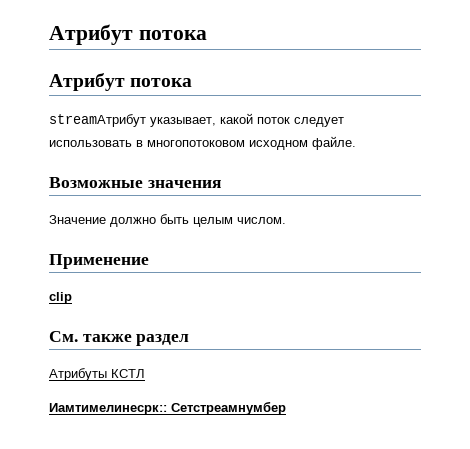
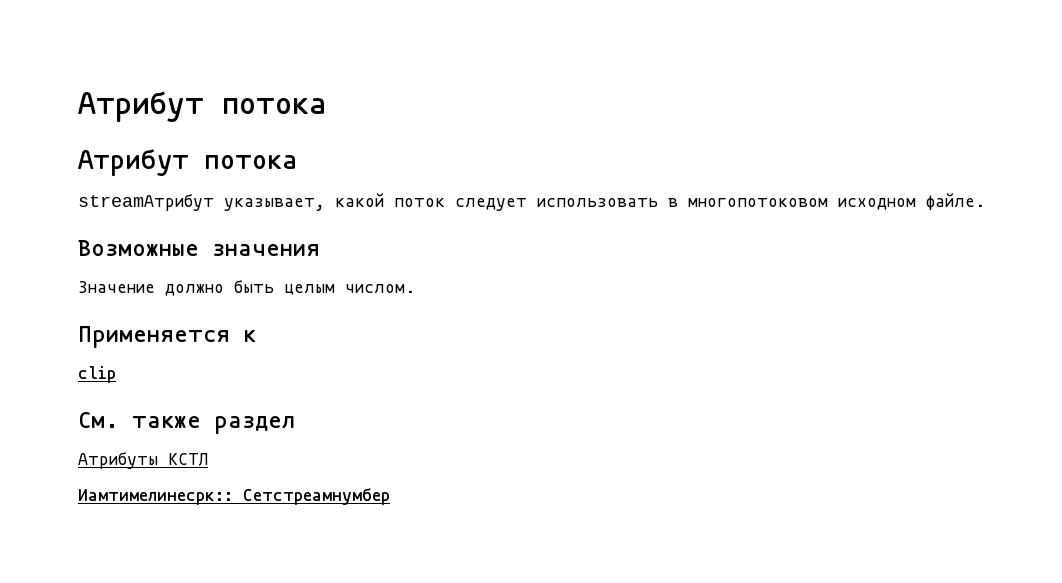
[49,254,149,269] Применение -> [78,326,256,348] Применяется к

